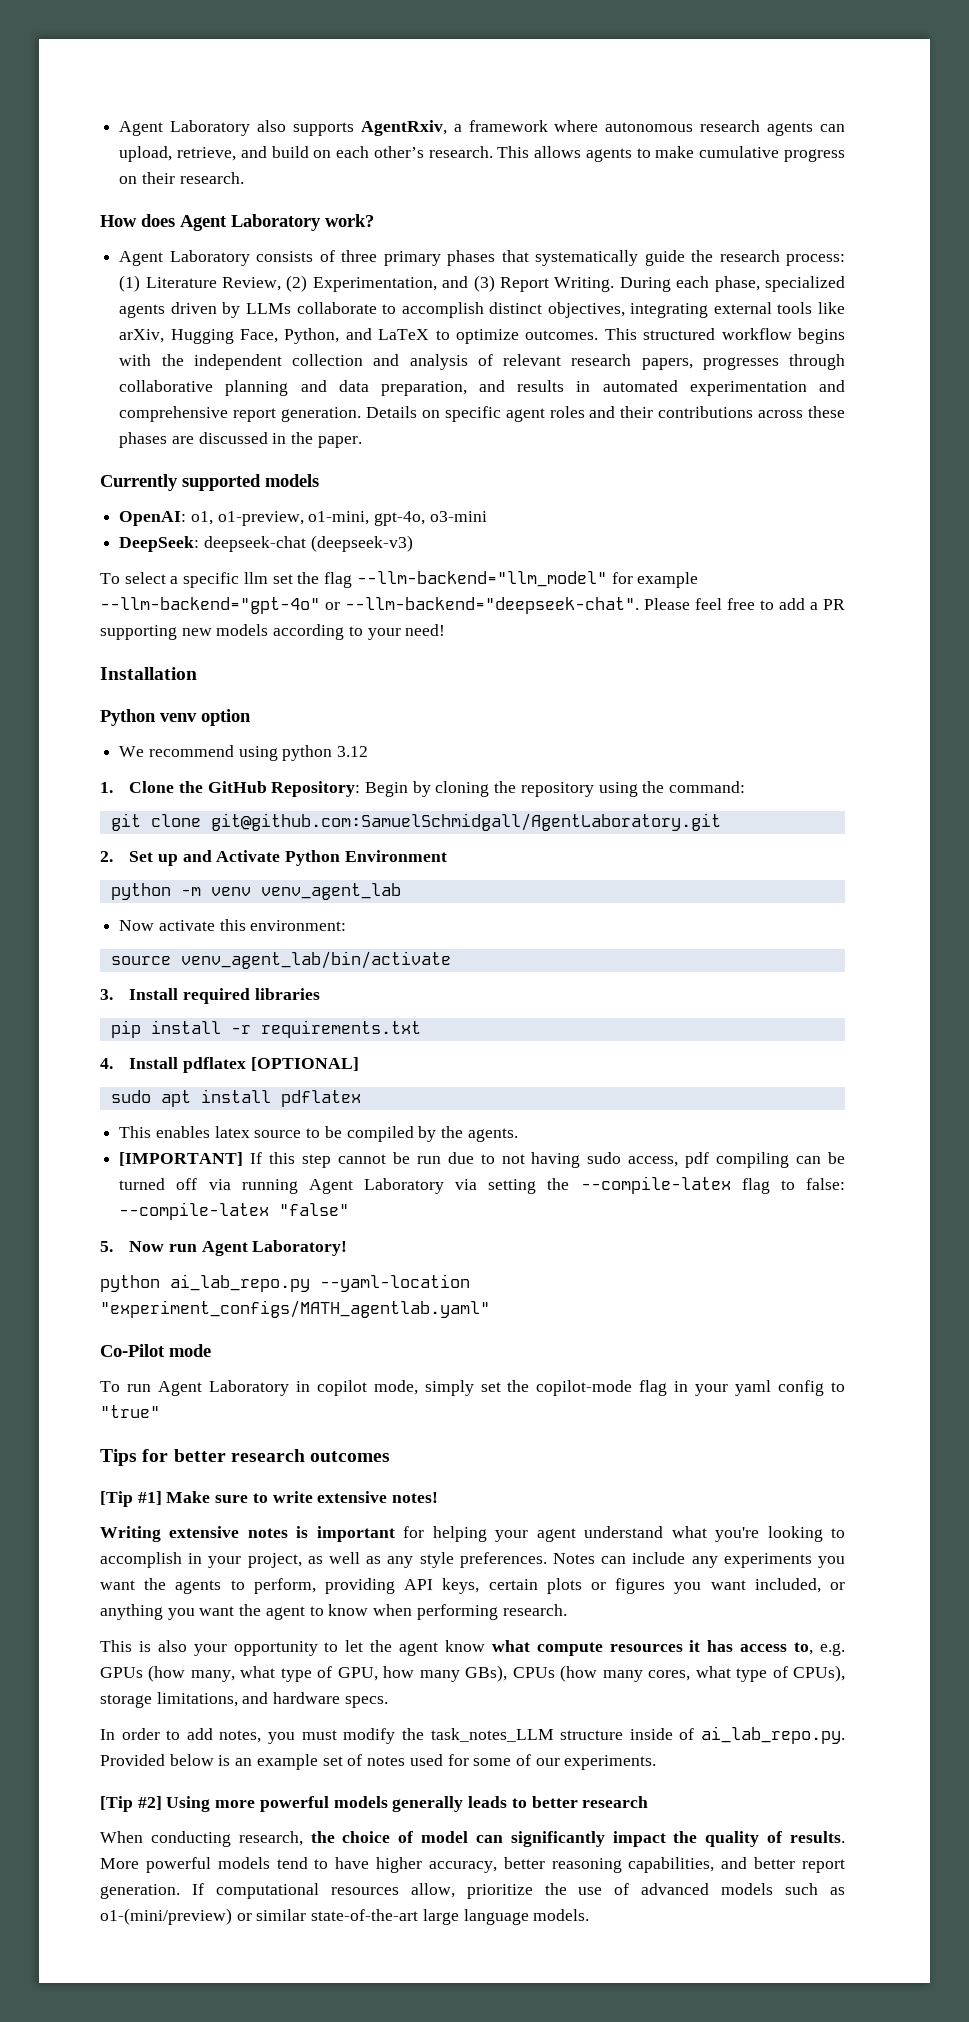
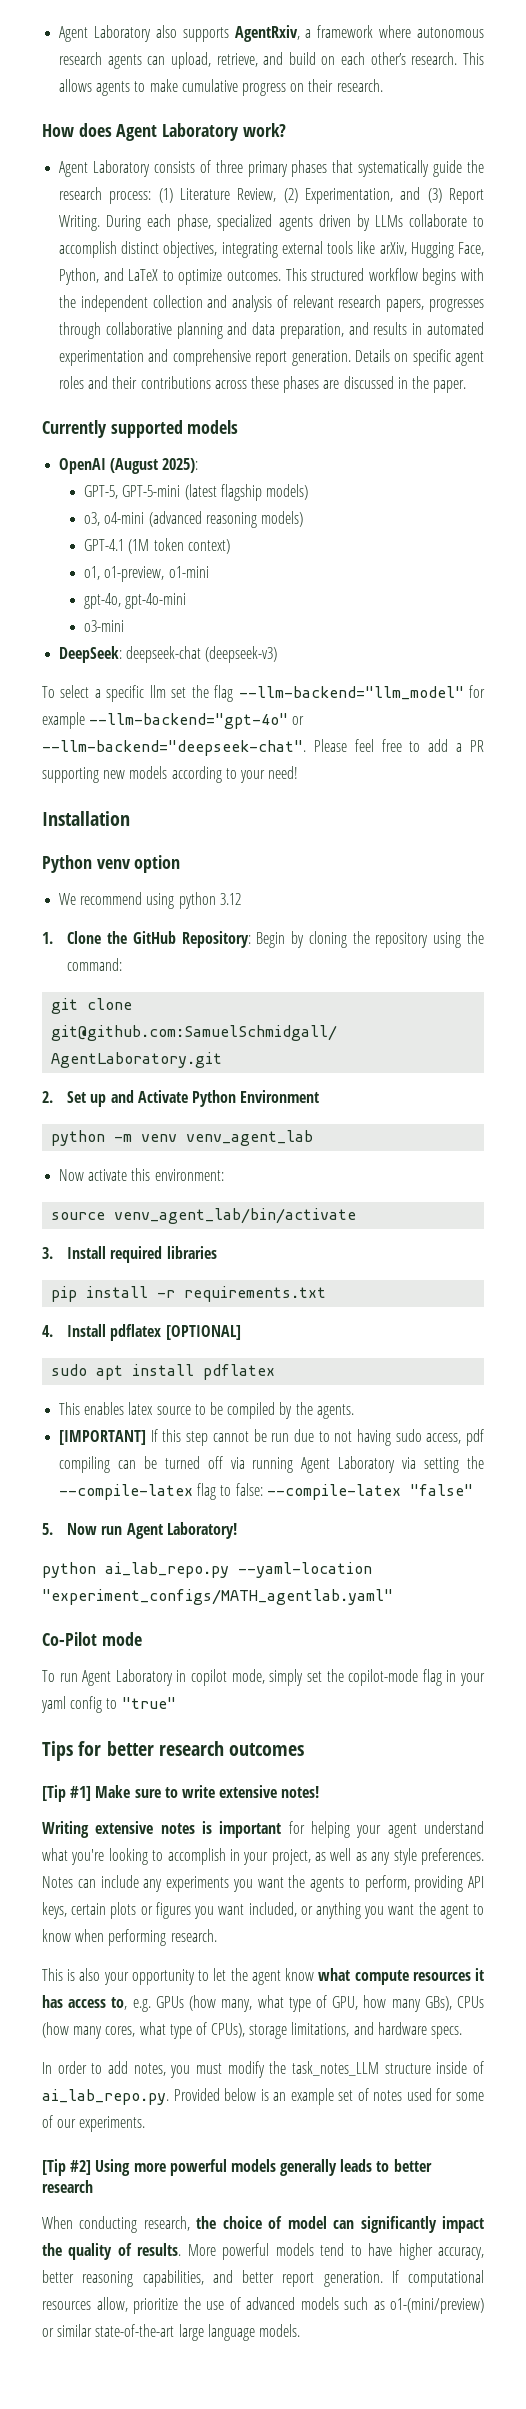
[119,511,426,526] OpenAI: o1, o1-preview, o1-mini, gpt-4o, -> [59,458,199,474] [84,484,308,501] [84,511,303,528] [84,538,230,554] [84,566,209,582] [84,593,187,609] OpenAI (August 2025): // GPT-5, GPT-5-mini (latest flagship models) // o3, o4-mini (advanced reasoning models) // GPT-4.1 (1M token context) // o1, o1-preview, o1-mini // gpt-4o, gpt-4o-mini //

